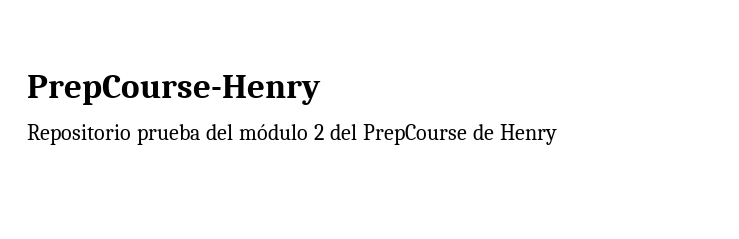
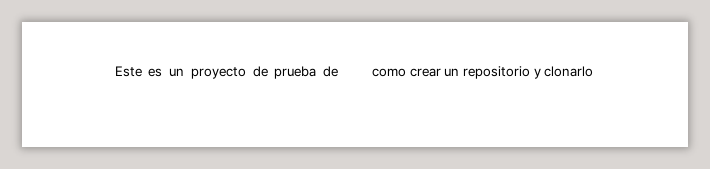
[27,75,321,105] [27,124,557,145] PrepCourse-Henry // Repositorio prueba del módulo 2 del PrepCourse de Henry -> [114,66,594,79] Este es un proyecto de prueba de como crear un repositorio y clonarlo

